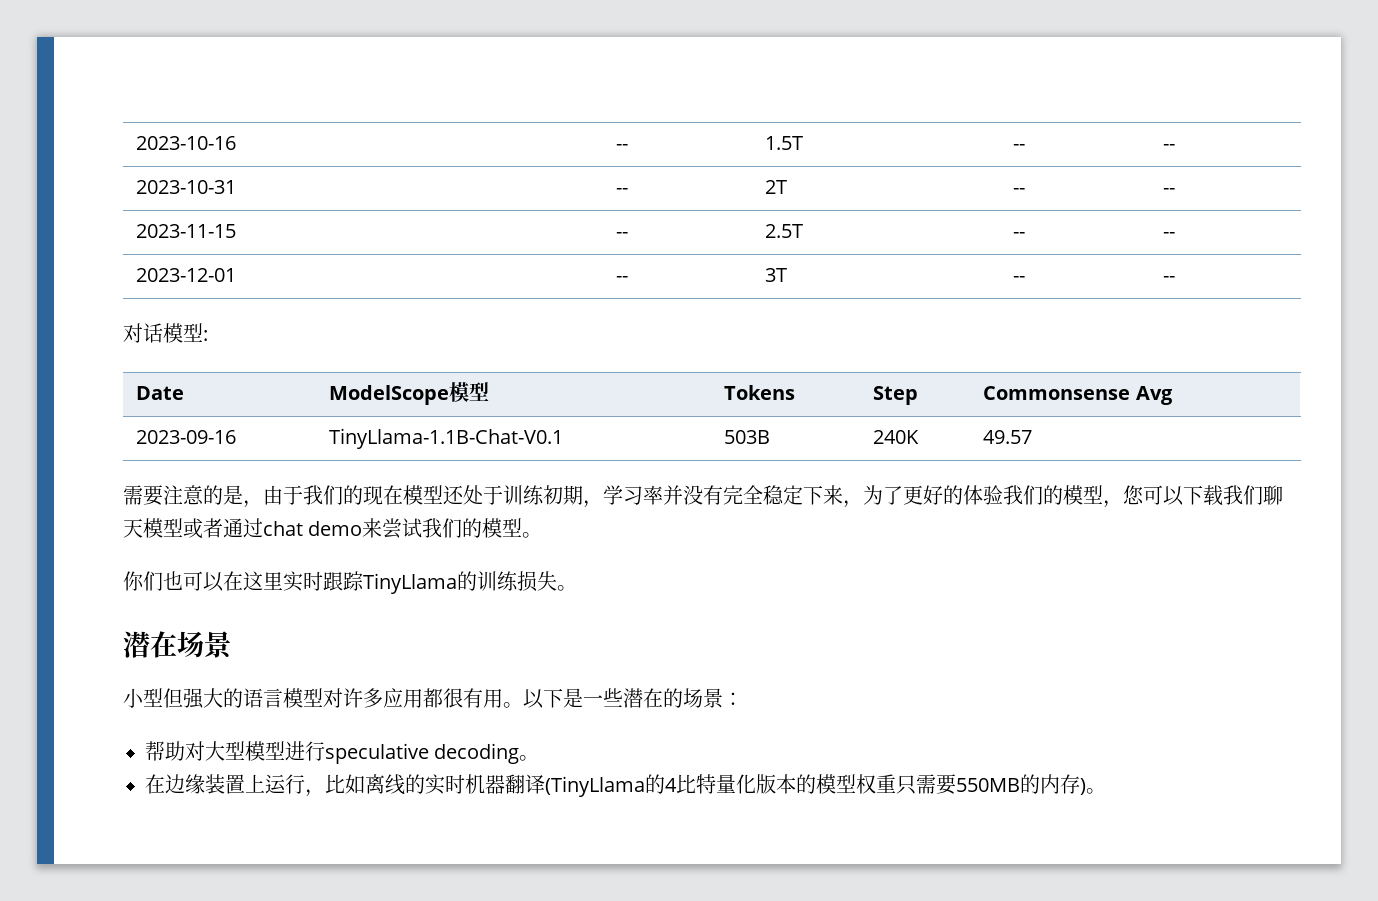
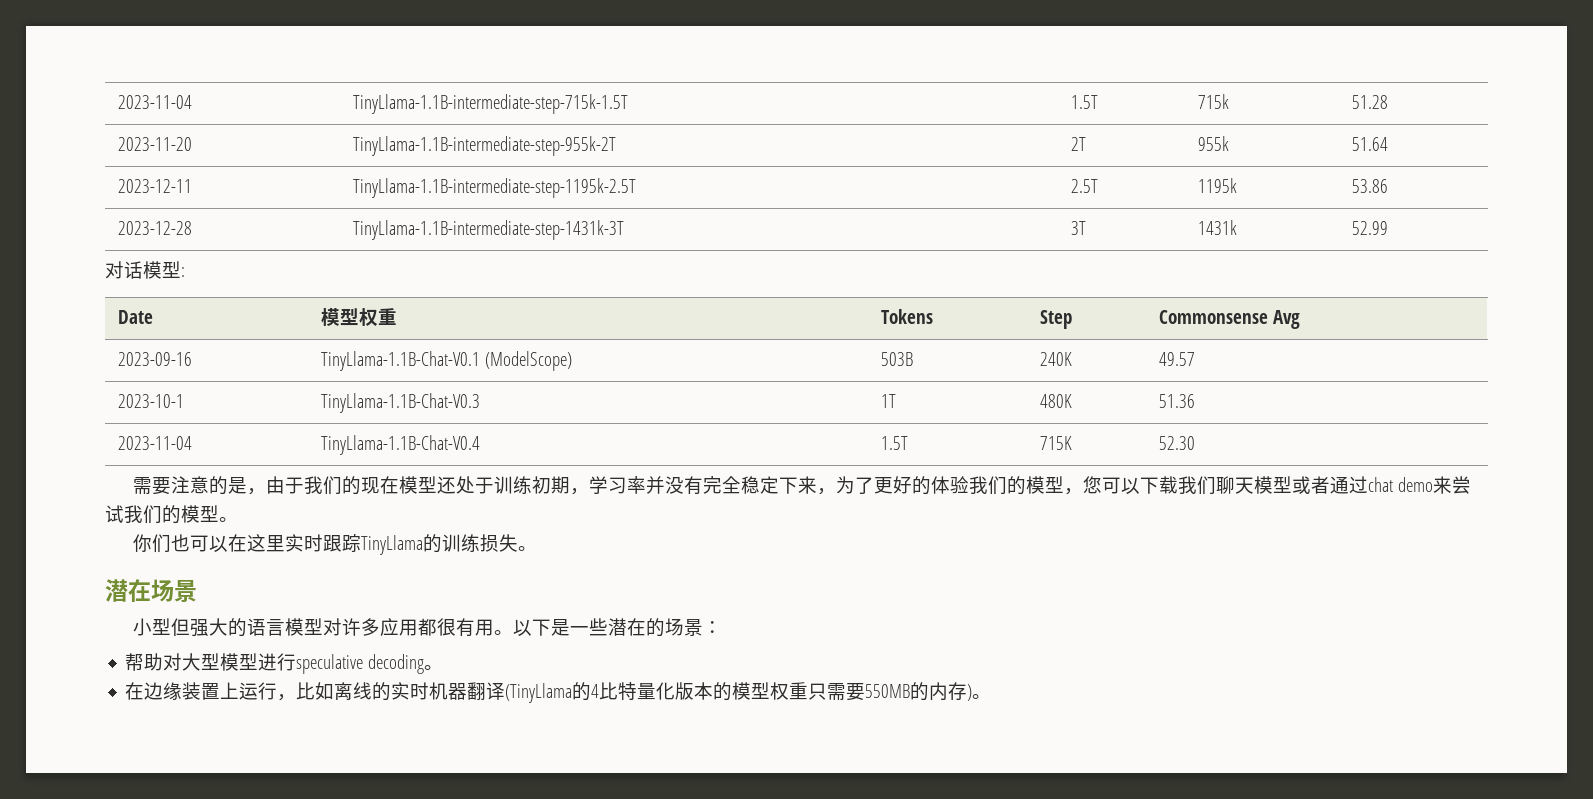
[136,136,237,150] [616,144,629,150] [765,136,804,150] [1013,144,1026,150] [1163,144,1176,150] [136,180,237,194] [616,188,629,194] [765,180,788,194] [1013,188,1026,194] [1163,188,1176,194] [136,224,237,238] [616,232,629,238] [765,224,804,238] [1013,232,1026,238] [1163,232,1176,238] [136,268,237,282] [616,276,629,282] 2023-10-16 | -- | 1.5T | -- | -- // 2023-10-31 | -- | 2T | -- | -- // 2023-11-15 | -- | 2.5T | -- | -- // 2023-12-01 | -- -> [118,95,193,109] [353,94,629,114] [1071,95,1099,109] [1198,94,1230,109] [1352,95,1389,109] [118,137,193,151] [353,136,617,156] [1071,137,1087,151] [1198,136,1230,151] [1352,137,1389,151] [118,179,193,193] [353,178,637,198] [1071,179,1099,193] [1198,178,1238,193] [1352,179,1389,193] [118,221,193,235] [353,220,625,240] 2023-11-04 | TinyLlama-1.1B-intermediate-step-715k-1.5T | 1.5T | 715k | 51.28 // 2023-11-20 | TinyLlama-1.1B-intermediate-step-955k-2T | 2T | 955k | 51.64 // 2023-12-11 | TinyLlama-1.1B-intermediate-step-1195k-2.5T | 2.5T | 1195k | 53.86 // 2023-12-28 | TinyLlama-1.1B-intermediate-step-1431k-3T
[1013,276,1026,282] [1163,276,1176,282] -- | -- -> [1198,220,1238,235] [1352,221,1389,235] 1431k | 52.99
[329,382,490,405] ModelScope模型 -> [321,308,398,326] 模型权重
(564, 438) none -> [485,351,573,371] (ModelScope)
(1033, 437) none -> [118,394,185,408] [321,393,481,413] [881,394,897,408] [1040,394,1073,408] [1159,394,1196,408] [118,436,193,450] [321,435,481,455] [881,436,909,450] [1040,436,1073,450] [1159,436,1196,450] // 2023-10-1 | TinyLlama-1.1B-Chat-V0.3 | 1T | 480K | 51.36 // 2023-11-04 | TinyLlama-1.1B-Chat-V0.4 | 1.5T | 715K | 52.30

